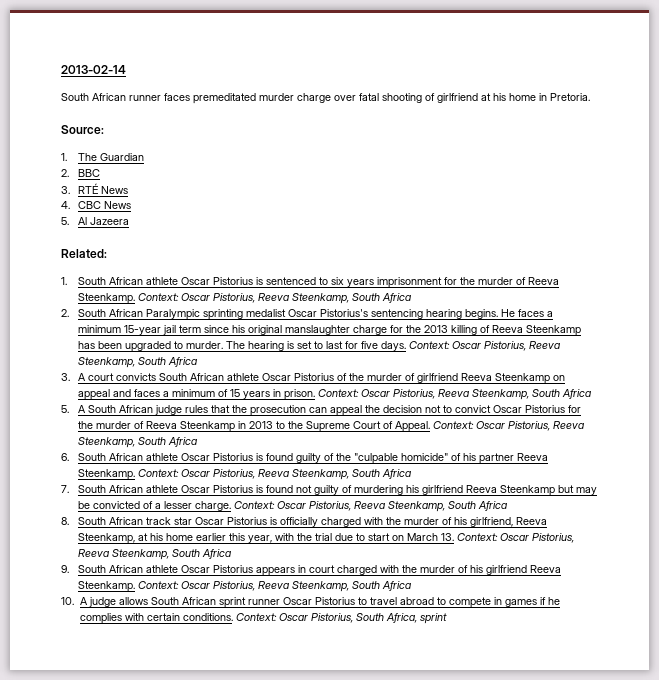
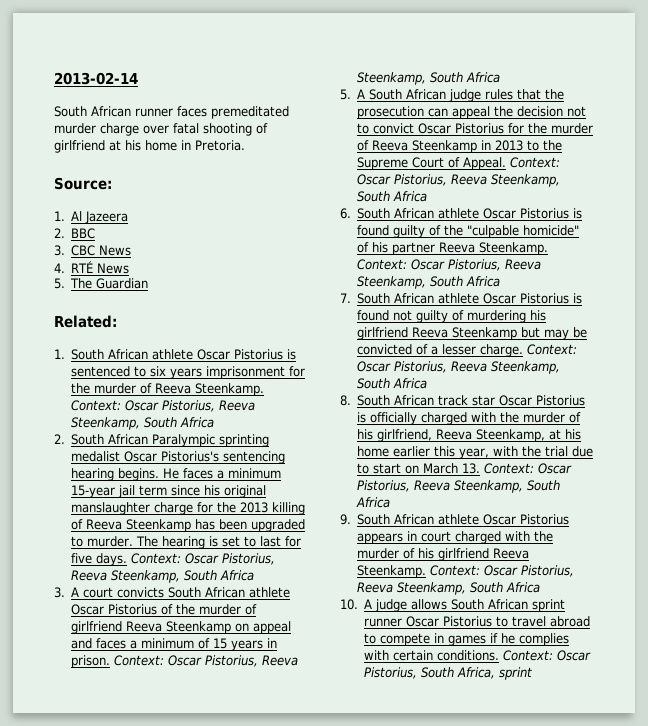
[77,153,144,161] The Guardian -> [71,211,129,224] Al Jazeera
[77,183,128,194] [61,201,131,209] [61,217,129,225] RTÉ News // 4. CBC News // 5. Al Jazeera -> [71,245,132,256] [54,261,130,274] [54,278,149,289] CBC News // 4. RTÉ News // 5. The Guardian

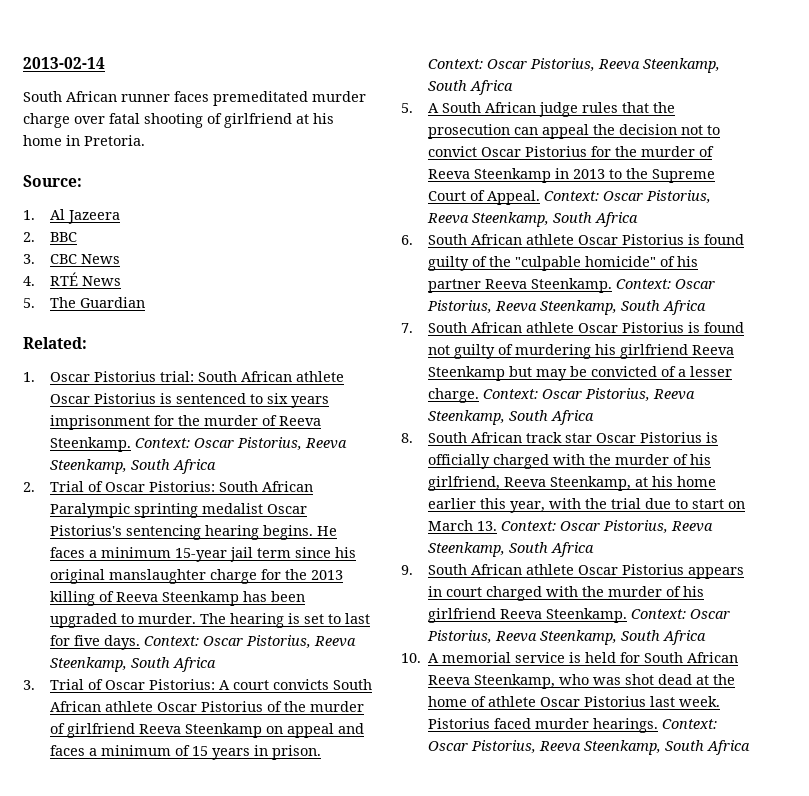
(65, 354) none -> [50,371,195,382] Oscar Pistorius trial:
(65, 439) none -> [50,481,216,492] Trial of Oscar Pistorius:
(65, 592) none -> [50,679,216,690] Trial of Oscar Pistorius:
[375,599,566,612] [364,616,591,627] [364,633,570,646] [364,650,592,661] [364,667,533,680] judge allows South African sprint runner Oscar Pistorius to travel abroad to compete in games if he complies with certain conditions. Context: Oscar Pistorius, South Africa, sprint -> [442,652,739,663] [428,674,736,689] [428,696,721,707] [428,718,718,733] [428,740,751,755] memorial service is held for South African Reeva Steenkamp, who was shot dead at the home of athlete Oscar Pistorius last week. Pistorius faced murder hearings. Context: Oscar Pistorius, Reeva Steenkamp, South Africa

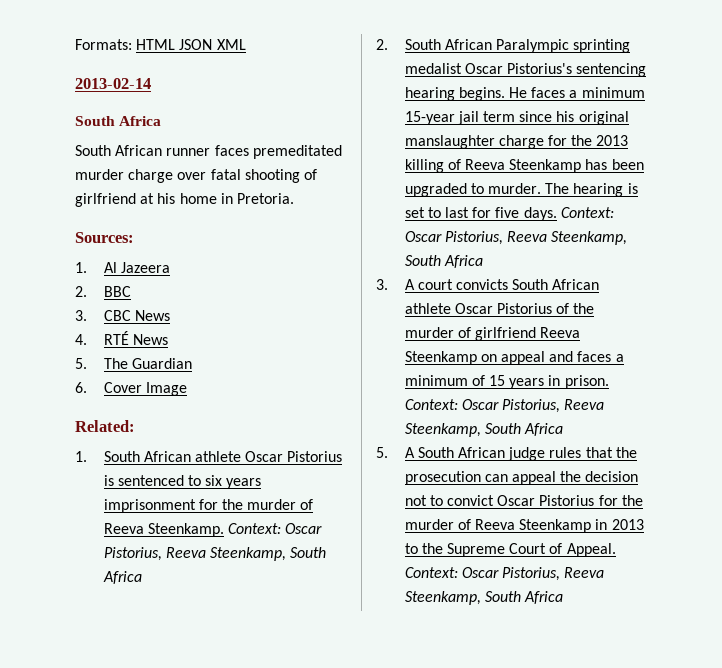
(23, 63) none -> [75,39,246,50] Formats: HTML JSON XML //
(105, 63) none -> [75,116,162,126] // South Africa
[23,175,82,187] Source: -> [75,232,134,243] Sources:
(146, 302) none -> [75,382,187,396] // 6. Cover Image
[50,371,195,382] Oscar Pistorius trial: -> (87, 456) none
[50,481,216,492] Trial of Oscar Pistorius: -> (388, 44) none
[50,679,216,690] Trial of Oscar Pistorius: -> (388, 284) none
[401,234,745,245] [428,256,699,271] [428,278,716,293] [427,300,707,315] [401,322,745,333] [428,344,735,359] [428,366,733,381] [428,388,696,403] [428,410,595,425] [401,432,719,443] [428,454,712,469] [428,476,717,491] [428,498,746,513] [428,520,714,533] [428,542,595,557] [401,564,745,579] [428,586,705,601] [428,608,731,623] [427,630,707,645] [401,652,739,663] [428,674,736,689] [428,696,721,707] [428,718,718,733] [428,740,751,755] // 6. South African athlete Oscar Pistorius is found guilty of the "culpable homicide" of his partner Reeva Steenkamp. Context: Oscar Pistorius, Reeva Steenkamp, South Africa // 7. South African athlete Oscar Pistorius is found not guilty of murdering his girlfriend Reeva Steenkamp but may be convicted of a lesser charge. Context: Oscar Pistorius, Reeva Steenkamp, South Africa // 8. South African track star Oscar Pistorius is officially charged with the murder of his girlfriend, Reeva Steenkamp, at his home earlier this year, with the trial due to start on March 13. Context: Oscar Pistorius, Reeva Steenkamp, South Africa // 9. South African athlete Oscar Pistorius appears in court charged with the murder of his girlfriend Reeva Steenkamp. Context: Oscar Pistorius, Reeva Steenkamp, South Africa // 10. A memorial service is held for South African Reeva Steenkamp, who was shot dead at the home of athlete Oscar Pistorius last week. Pistorius faced murder hearings. Context: Oscar Pistorius, Reeva Steenkamp, South Africa -> (564, 597) none

